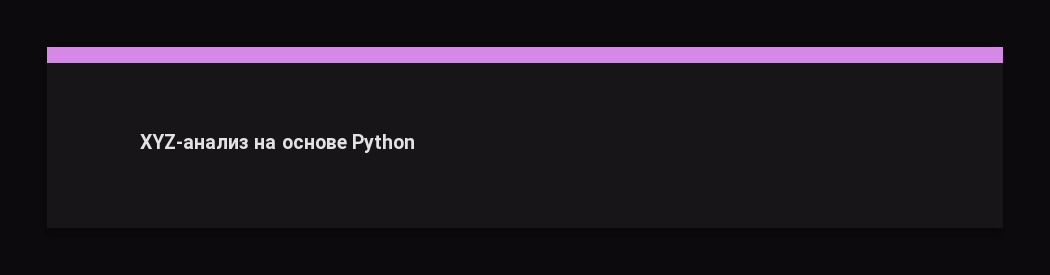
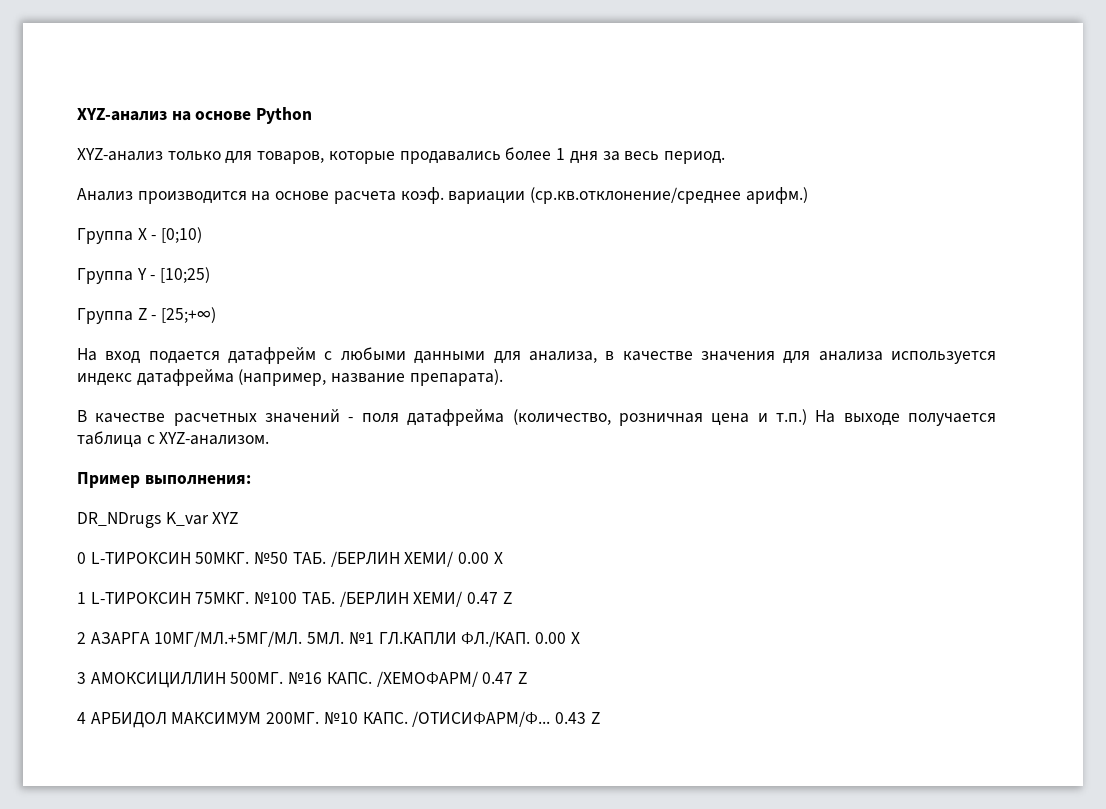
(415, 143) none -> [77,147,725,164] [77,187,808,204] [77,227,203,244] [77,267,211,284] [77,307,217,324] [77,347,997,364] [77,369,503,386] [77,409,997,426] [77,431,270,448] [77,472,251,488] [77,512,239,528] [77,551,503,567] [77,591,512,607] [77,631,580,647] [77,671,528,688] [77,711,600,728] // XYZ-анализ только для товаров, которые продавались более 1 дня за весь период. // Анализ производится на основе расчета коэф. вариации (ср.кв.отклонение/среднее арифм.) // Группа X - [0;10) // Группа Y - [10;25) // Группа Z - [25;+∞) // На вход подается датафрейм с любыми данными для анализа, в качестве значения для анализа используется индекс датафрейма (например, название препарата). // В качестве расчетных значений - поля датафрейма (количество, розничная цена и т.п.) На выходе получается таблица с XYZ-анализом. // Пример выполнения: // DR_NDrugs K_var XYZ // 0 L-ТИРОКСИН 50МКГ. №50 ТАБ. /БЕРЛИН ХЕМИ/ 0.00 X // 1 L-ТИРОКСИН 75МКГ. №100 ТАБ. /БЕРЛИН ХЕМИ/ 0.47 Z // 2 АЗАРГА 10МГ/МЛ.+5МГ/МЛ. 5МЛ. №1 ГЛ.КАПЛИ ФЛ./КАП. 0.00 X // 3 АМОКСИЦИЛЛИН 500МГ. №16 КАПС. /ХЕМОФАРМ/ 0.47 Z // 4 АРБИДОЛ МАКСИМУМ 200МГ. №10 КАПС. /ОТИСИФАРМ/Ф... 0.43 Z

